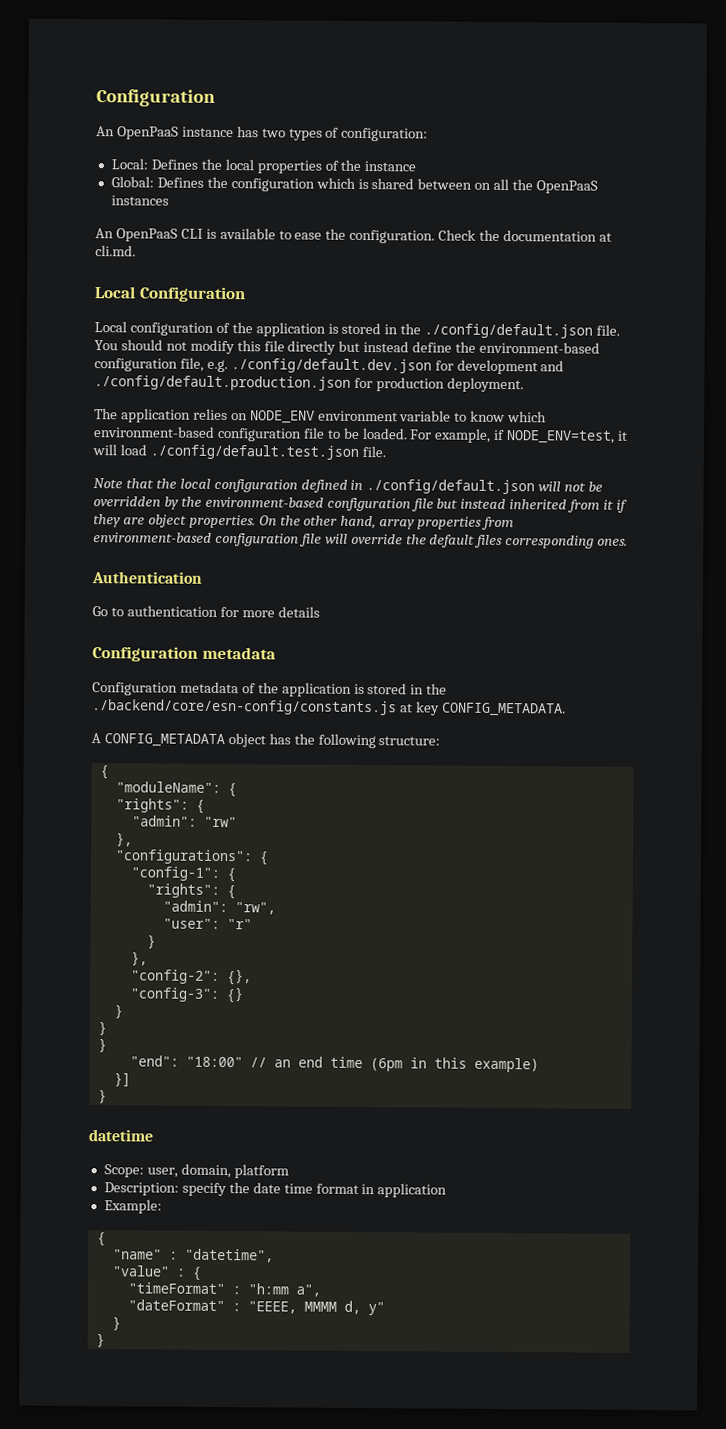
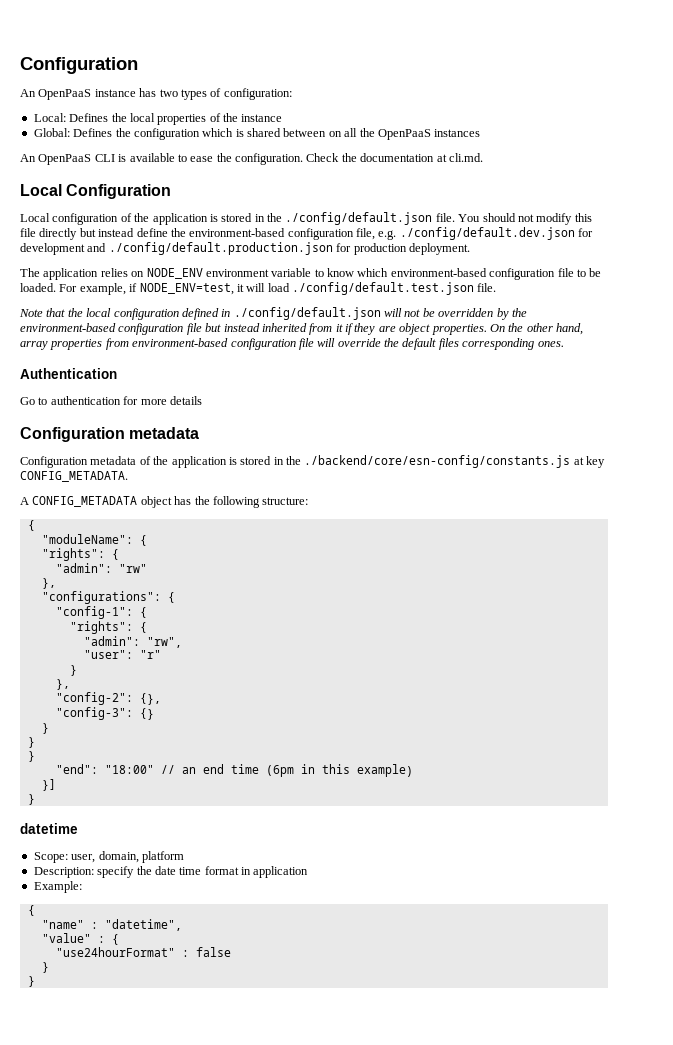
[127,1282,321,1297] [127,1299,385,1316] "timeFormat" : "h:mm a", // "dateFormat" : "EEEE, MMMM d, y" -> [55,947,231,957] "use24hourFormat" : false

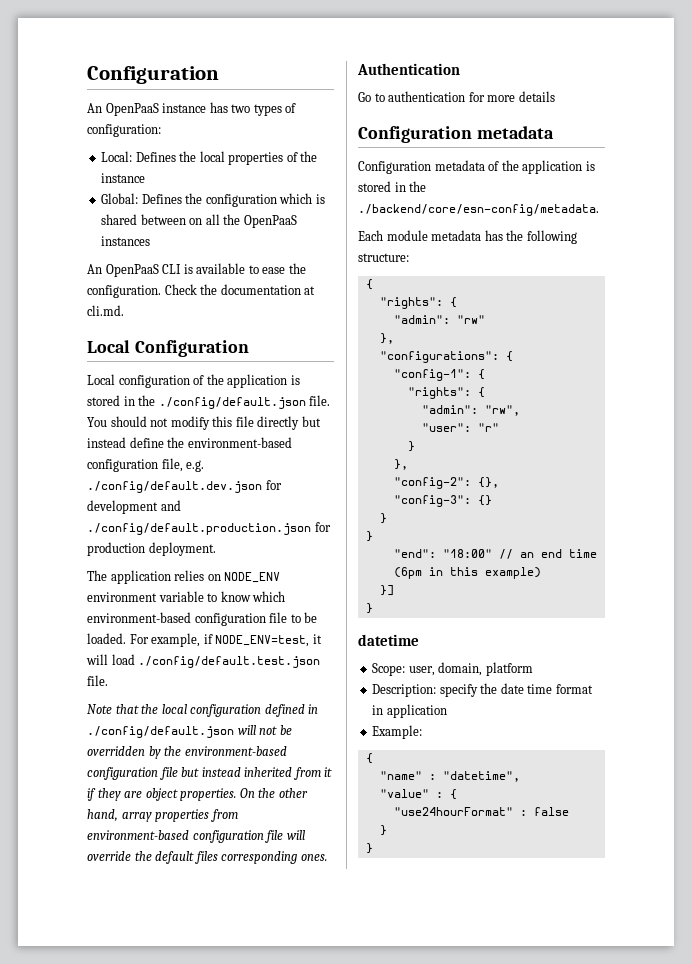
[304,455,606,468] [20,471,128,482] [20,496,172,508] ./backend/core/esn-config/constants.js at key CONFIG_METADATA. // A CONFIG_METADATA object -> [358,204,599,216] [358,230,482,241] ./backend/core/esn-config/metadata. // Each module metadata
[41,534,147,546] // "moduleName": { -> (373, 284) none
[27,751,35,762] // } -> (373, 536) none

